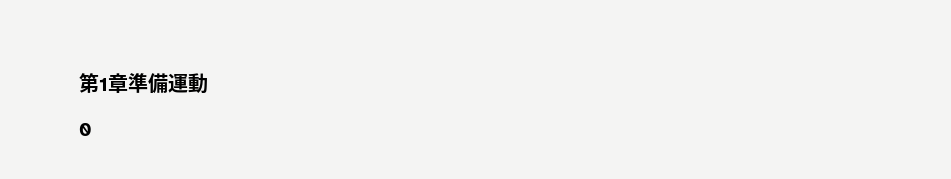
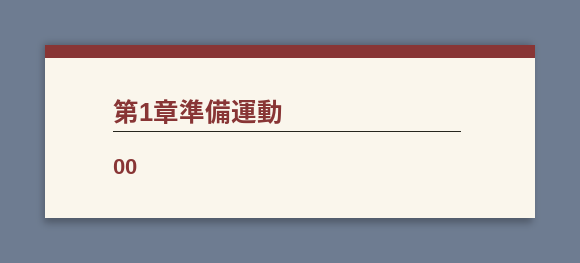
[79,123,91,136] 0 -> [113,159,137,174] 00

